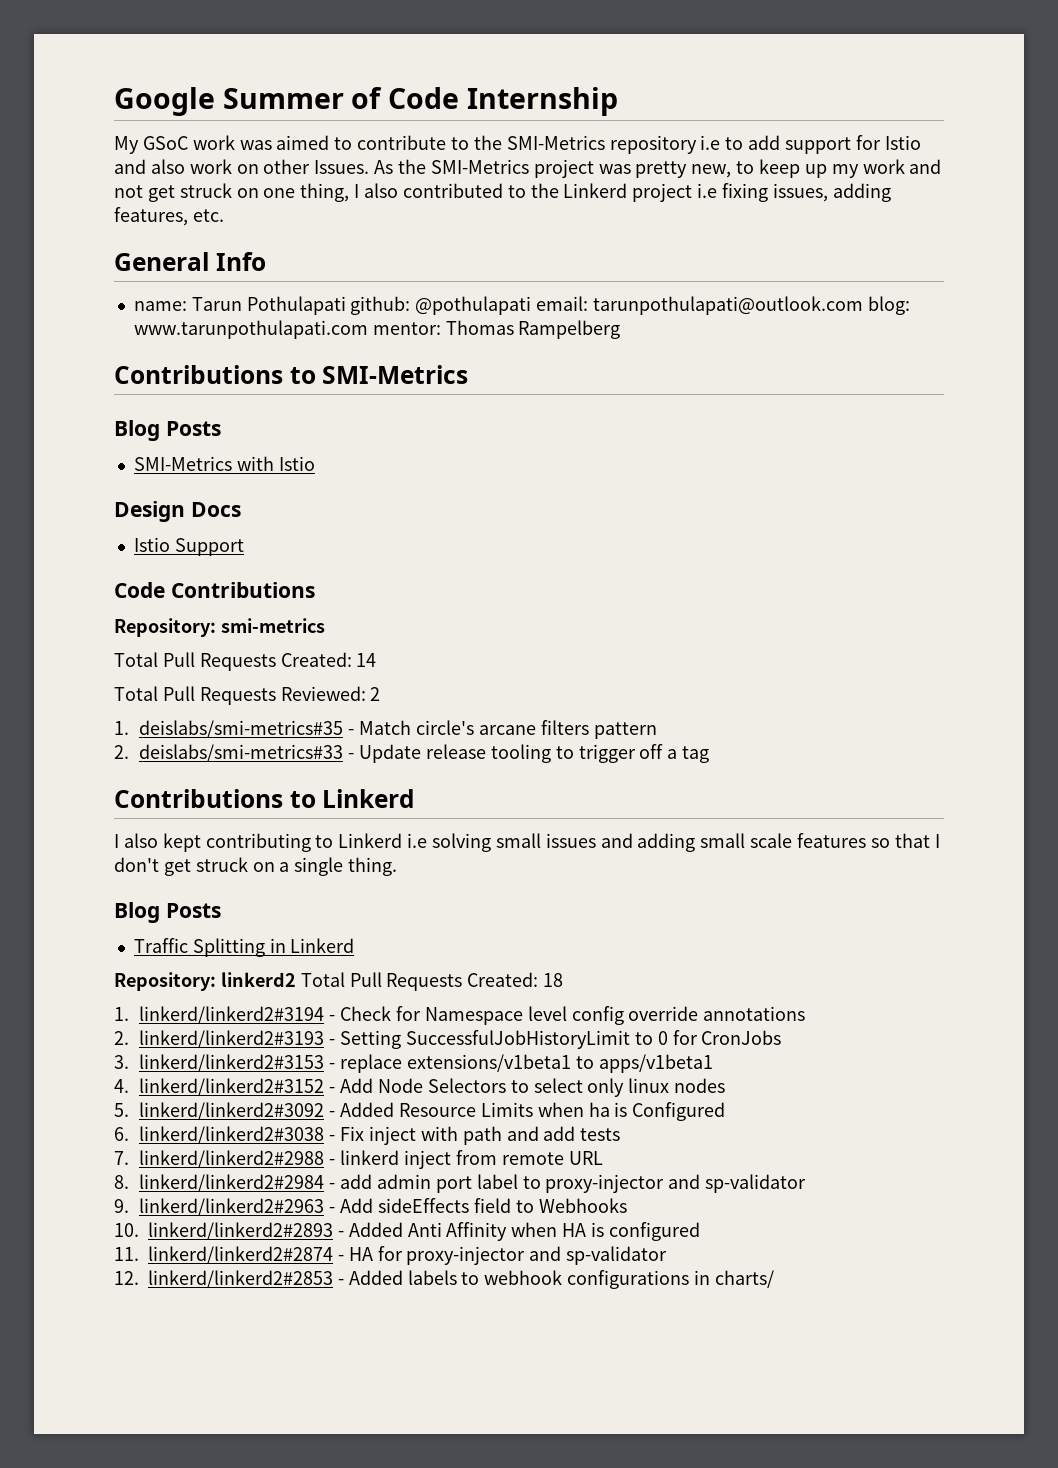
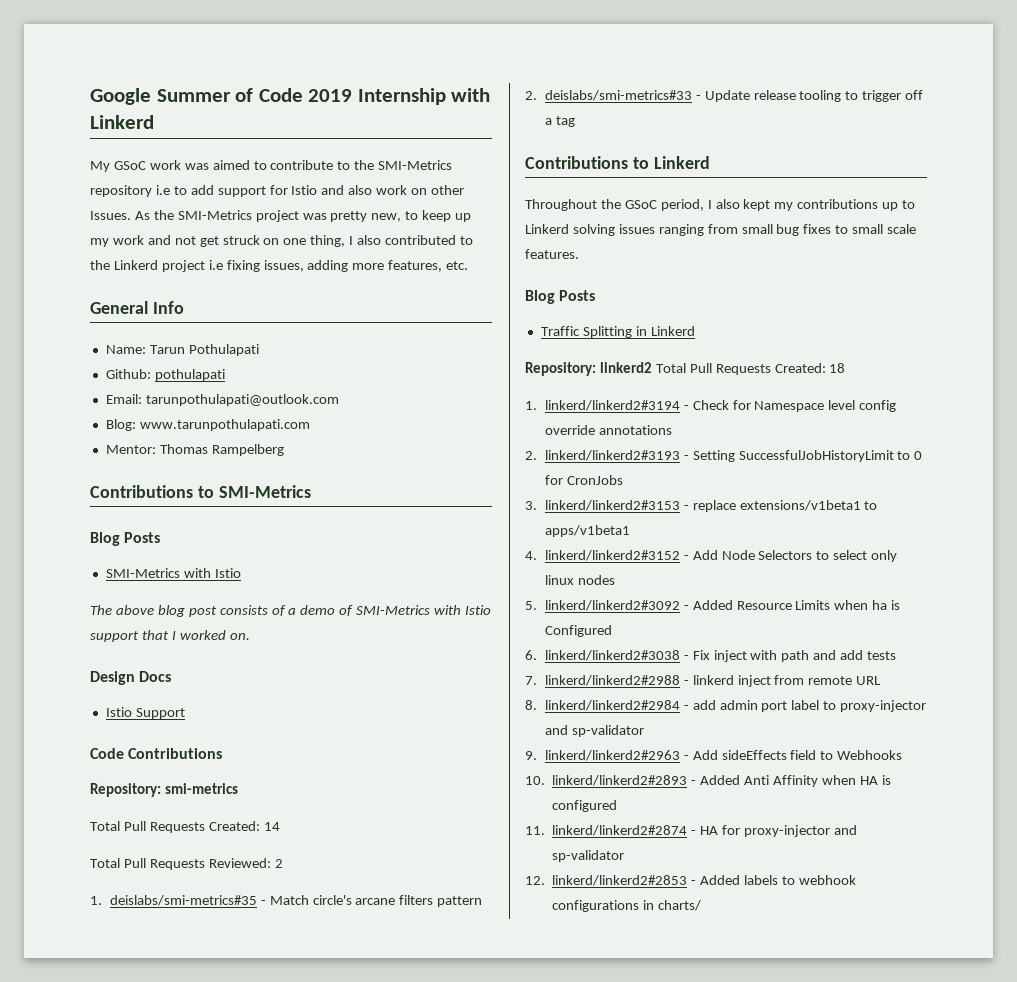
(460, 98) none -> [308,89,353,102] 2019
(618, 101) none -> [451,88,491,102] [90,115,154,129] with Linkerd
(891, 192) none -> [352,263,385,270] more
[133,301,187,311] name: -> [105,345,146,354] Name:
[350,296,589,315] github: @pothulapati email: -> [105,369,225,381] [105,394,142,404] // Github: pothulapati // Email:
[867,296,910,315] blog: -> [105,419,136,431] // Blog:
[372,322,441,335] mentor: -> [105,445,156,454] // Mentor:
(315, 463) none -> [90,605,492,617] [90,630,250,642] // The above blog post consists of a demo of SMI-Metrics with Istio support that I worked on.
[114,833,940,852] [114,857,398,876] I also kept contributing to Linkerd i.e solving small issues and adding small scale features so that I don't get struck on a single thing. -> [525,199,916,211] [525,224,917,236] [525,249,579,259] Throughout the GSoC period, I also kept my contributions up to Linkerd solving issues ranging from small bug fixes to small scale features.

